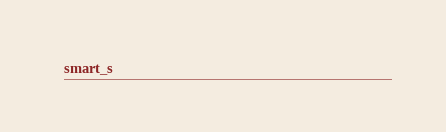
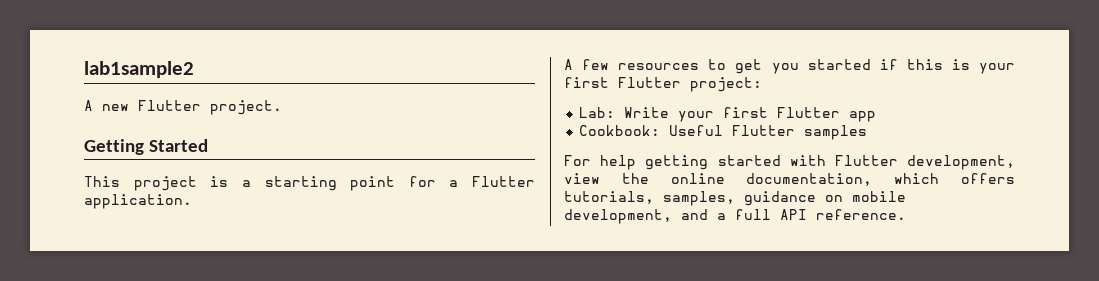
[64,64,113,75] smart_s -> [84,61,194,78] [84,100,282,115] [84,139,209,155] [84,176,535,191] [84,194,192,209] [564,59,1015,74] [564,77,762,92] [579,107,877,122] [579,125,868,140] [564,155,1015,170] [564,173,1015,186] [564,191,906,206] [564,209,906,224] lab1sample2 // A new Flutter project. // Getting Started // This project is a starting point for a Flutter application. // A few resources to get you started if this is your first Flutter project: // Lab: Write your first Flutter app // Cookbook: Useful Flutter samples // For help getting started with Flutter development, view the online documentation, which offers tutorials, samples, guidance on mobile development, and a full API reference.

